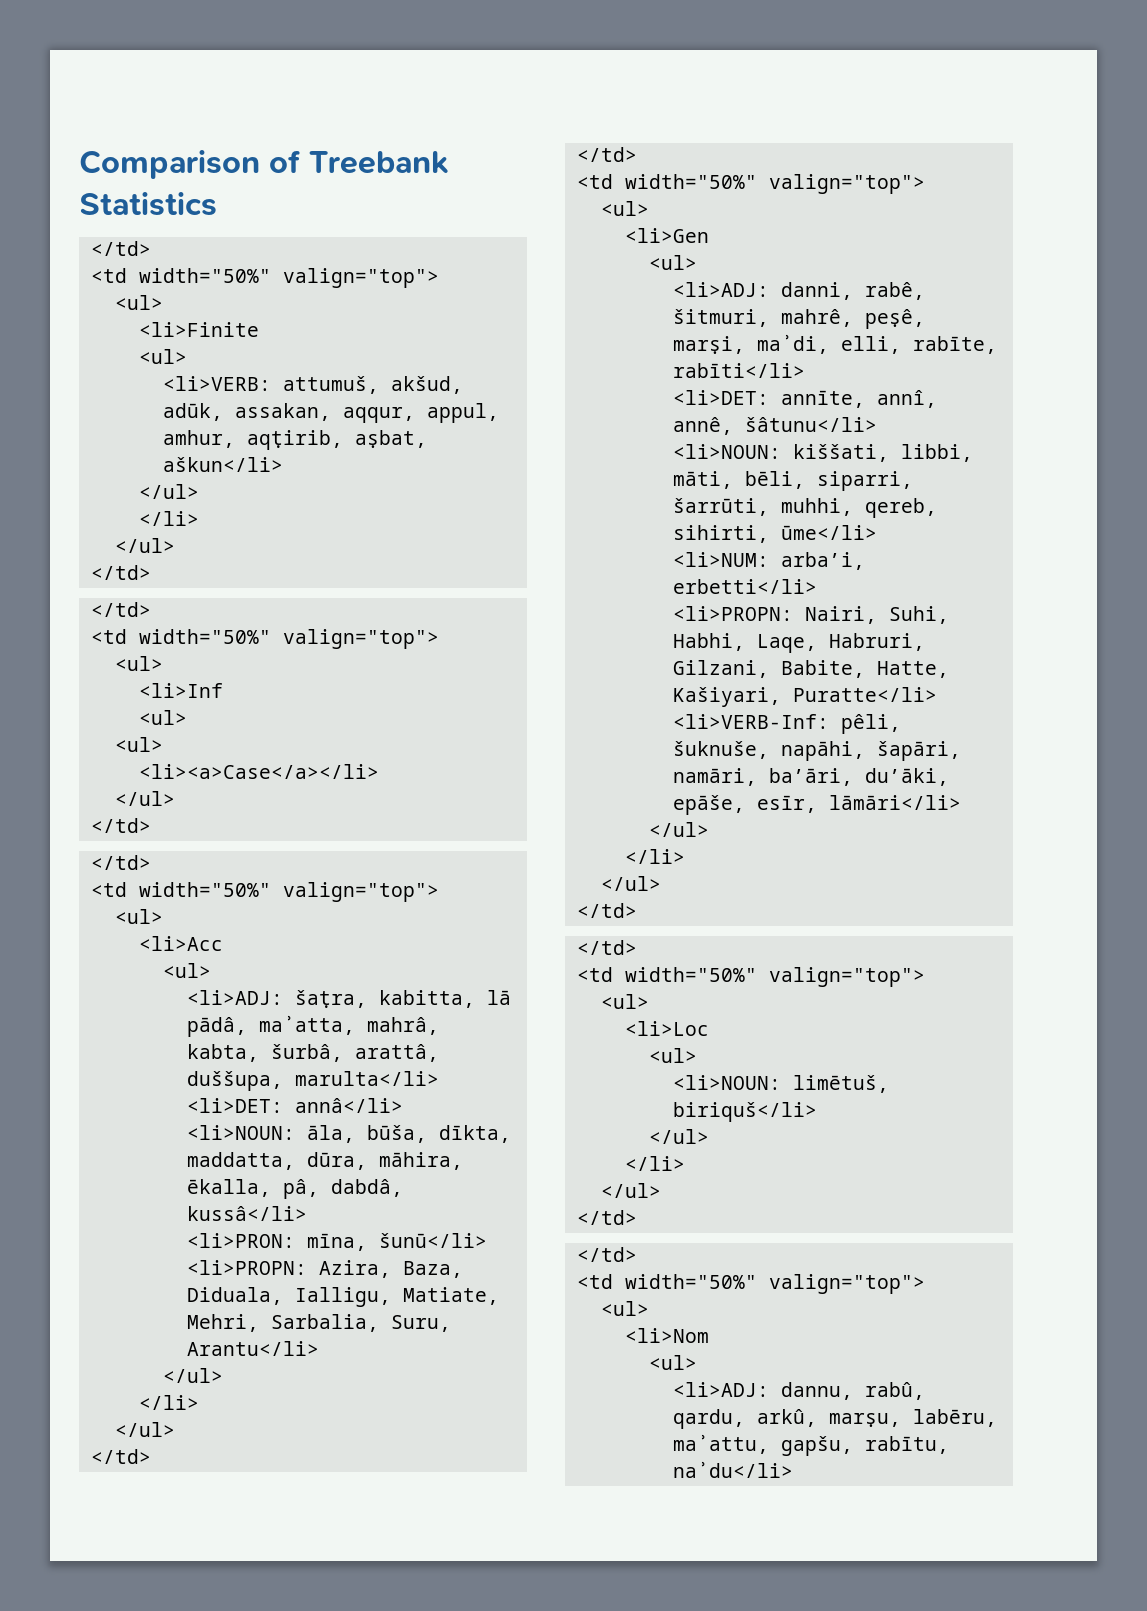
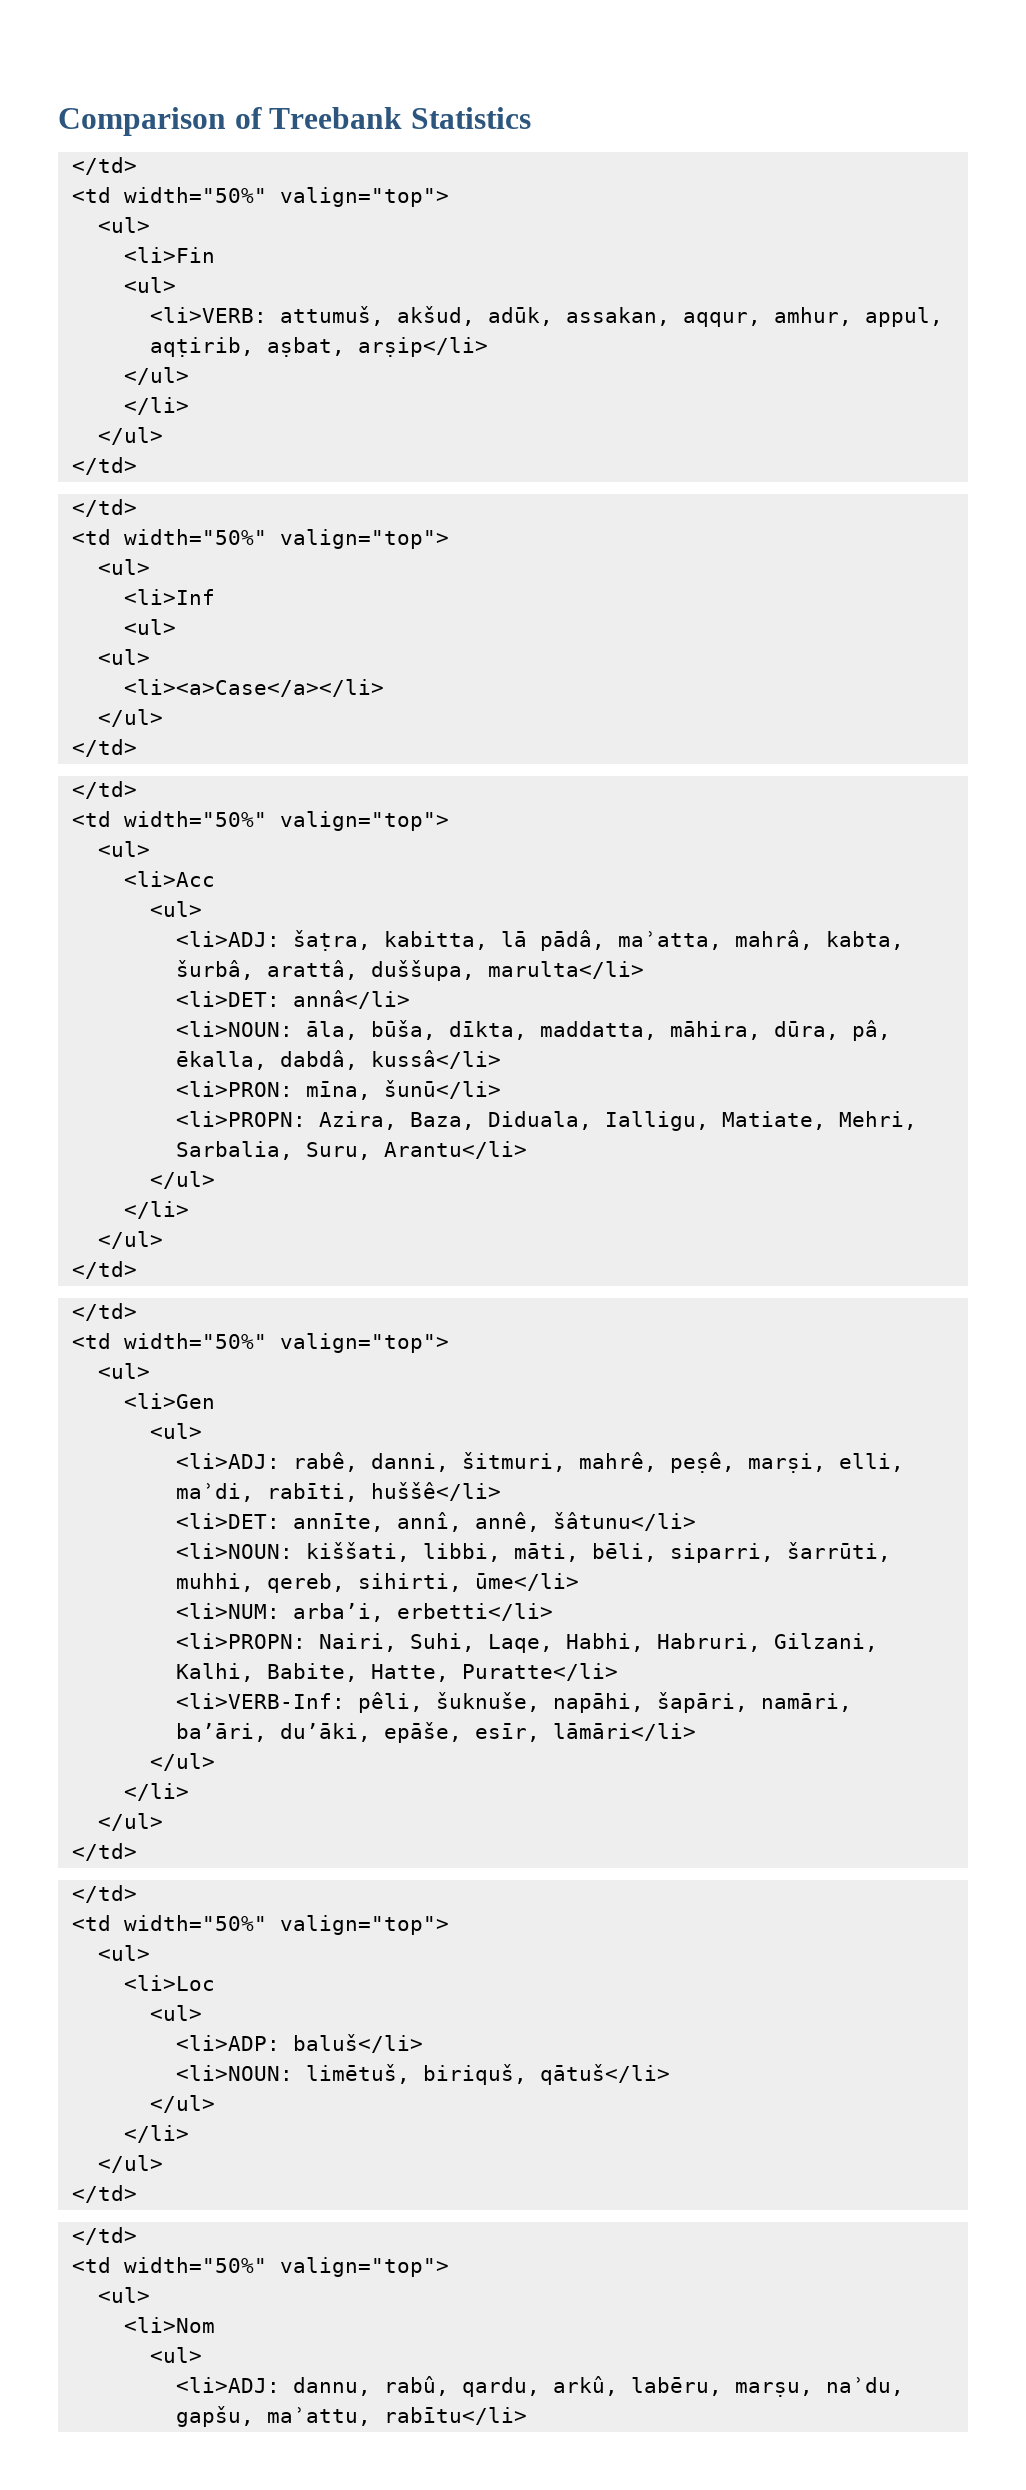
[139,322,260,337] <li>Finite -> [123,247,215,263] <li>Fin
[427,403,500,423] [163,430,236,448] appul, amhur, -> [773,307,943,327] amhur, appul,
[163,457,284,472] aškun</li> -> [357,337,488,357] arṣip</li>
[307,1152,464,1170] [187,1179,320,1199] dūra, māhira, ēkalla, pâ, -> [669,1020,891,1041] [175,1051,267,1070] māhira, dūra, pâ, ēkalla,
[781,282,926,300] danni, rabê, -> [292,1452,449,1472] rabê, danni,
[757,334,998,354] [673,363,806,378] maʾdi, elli, rabīte, rabīti</li> -> [838,1453,904,1472] [175,1482,501,1502] elli, maʾdi, rabīti, huššê</li>
[673,633,818,653] Habhi, Laqe, -> [487,1633,644,1653] Laqe, Habhi,
(770, 669) none -> [175,1663,254,1682] Kalhi,
[673,687,782,707] Kašiyari, -> (449, 1673) none
(698, 1055) none -> [175,2034,423,2053] // <li>ADP: baluš</li>
[673,1102,818,1122] biriquš</li> -> [422,2064,670,2085] biriquš, qātuš</li>
[829,1409,998,1427] [673,1434,950,1456] [673,1461,794,1478] marṣu, labēru, maʾattu, gapšu, rabītu, naʾdu</li> -> [630,2377,904,2397] [175,2406,527,2427] labēru, marṣu, naʾdu, gapšu, maʾattu, rabītu</li>

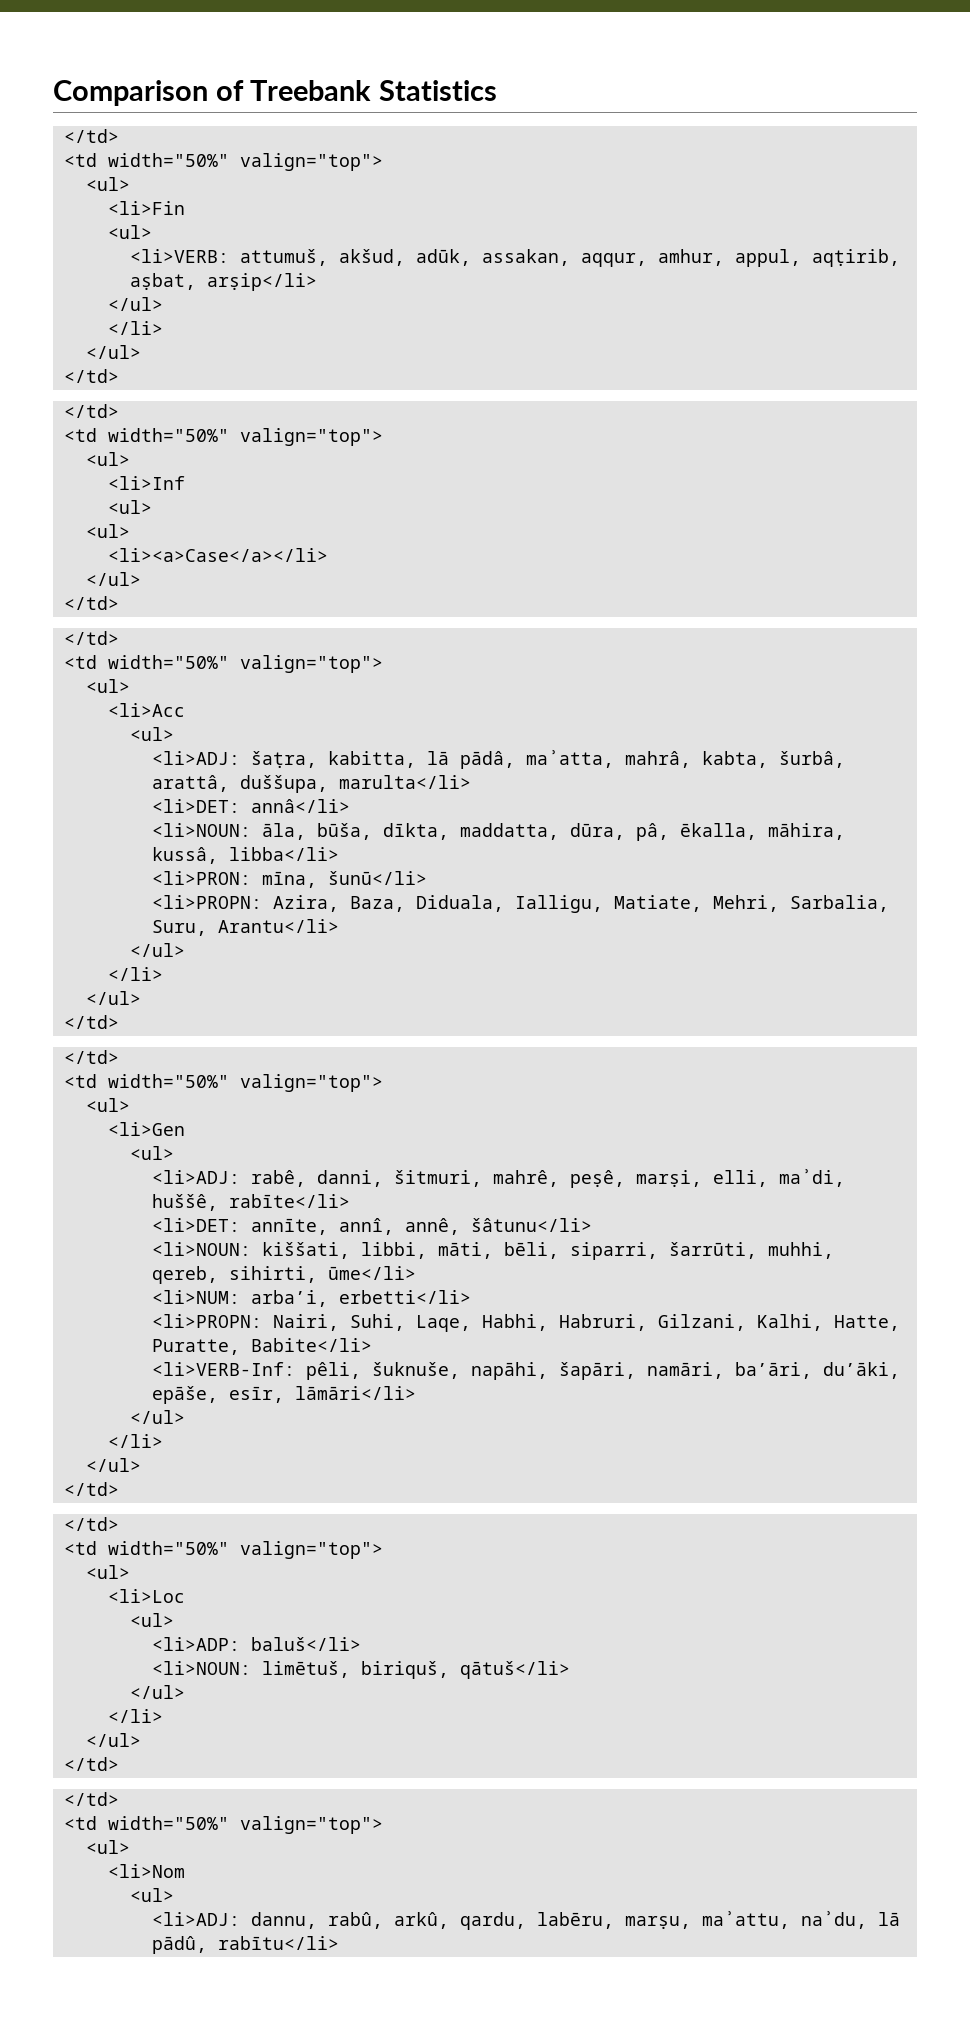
[669,1021,761,1040] māhira, -> (559, 831) none
[279,1050,501,1070] dabdâ, kussâ</li> -> [767,823,845,840] [151,847,339,864] māhira, kussâ, libba</li>
[266,1482,501,1502] rabīti, huššê</li> -> [151,1194,350,1211] huššê, rabīte</li>
[266,1663,618,1682] Babite, Hatte, Puratte</li> -> [833,1315,900,1331] [151,1338,372,1355] Hatte, Puratte, Babite</li>
[461,2376,904,2397] [175,2406,371,2427] qardu, arkû, labēru, marṣu, naʾdu, gapšu, maʾattu, -> [393,1910,900,1930] [151,1936,207,1954] arkû, qardu, labēru, marṣu, maʾattu, naʾdu, lā pādû,

